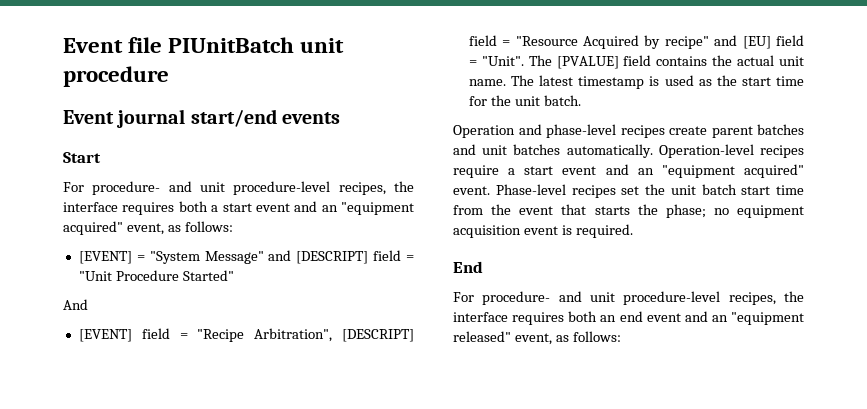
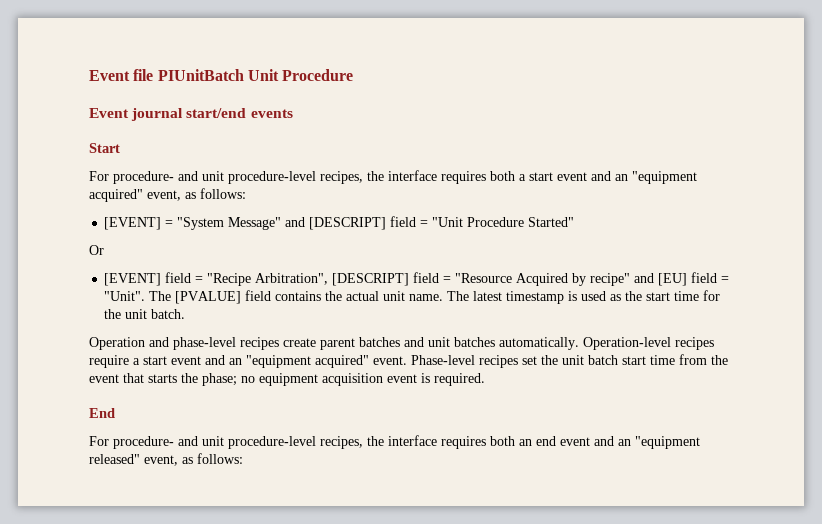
[300,38,345,53] [63,66,169,87] unit procedure -> [247,69,354,81] Unit Procedure
[63,299,88,310] And -> [89,245,104,255] Or

